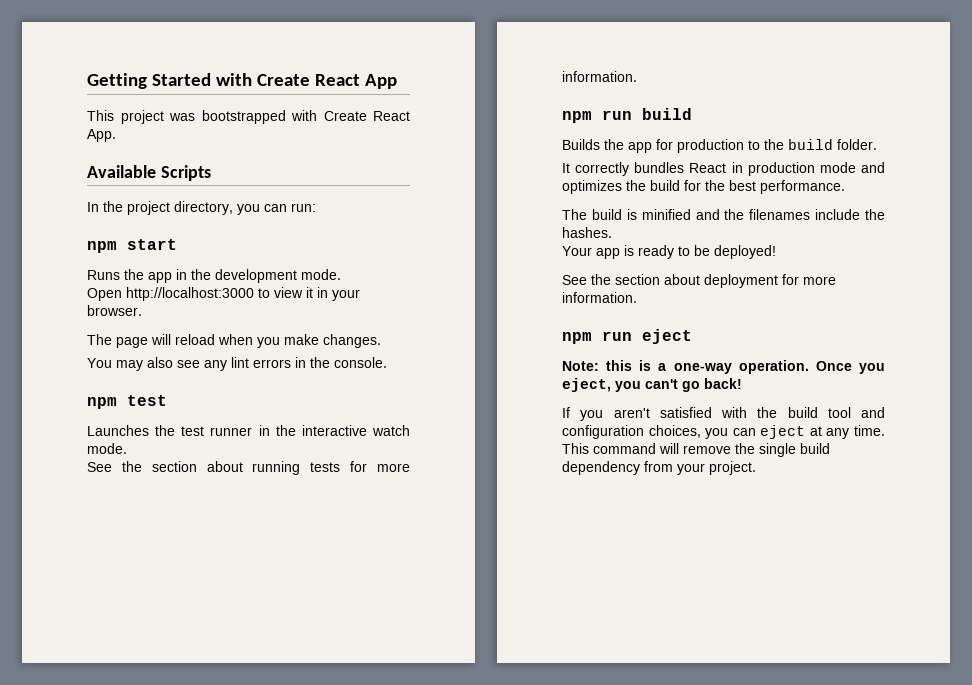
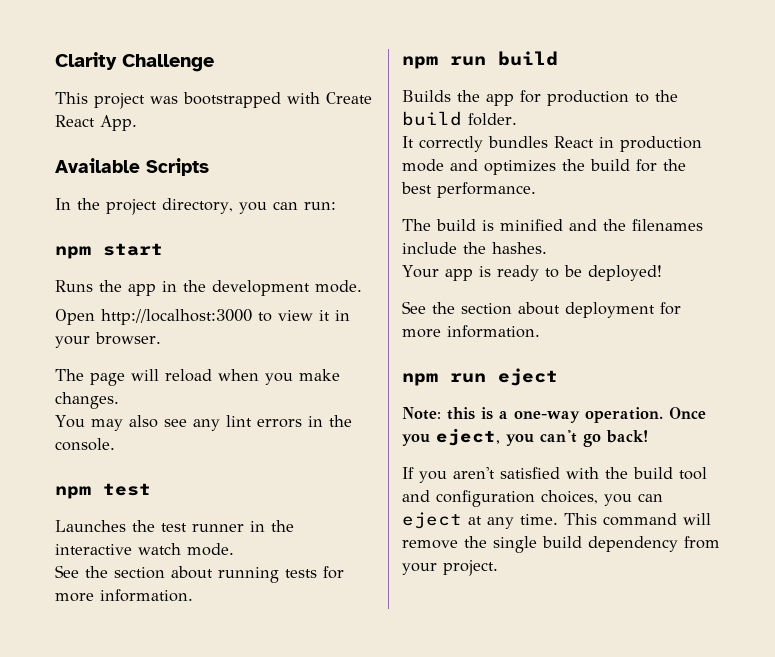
[87,73,397,89] Getting Started with Create React App -> [55,52,214,72] Clarity Challenge

